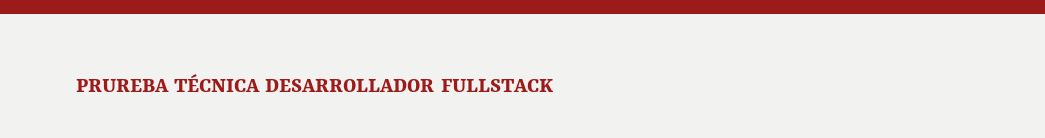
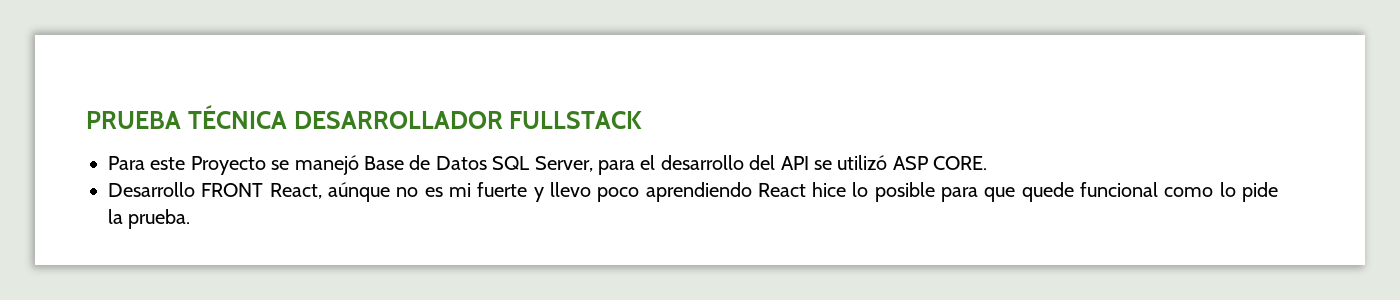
[76,79,169,92] PRUREBA -> [86,111,181,129] PRUEBA
(553, 85) none -> [108,155,988,175] [108,182,1279,202] [108,209,191,229] // Para este Proyecto se manejó Base de Datos SQL Server, para el desarrollo del API se utilizó ASP CORE. // Desarrollo FRONT React, aúnque no es mi fuerte y llevo poco aprendiendo React hice lo posible para que quede funcional como lo pide la prueba.

